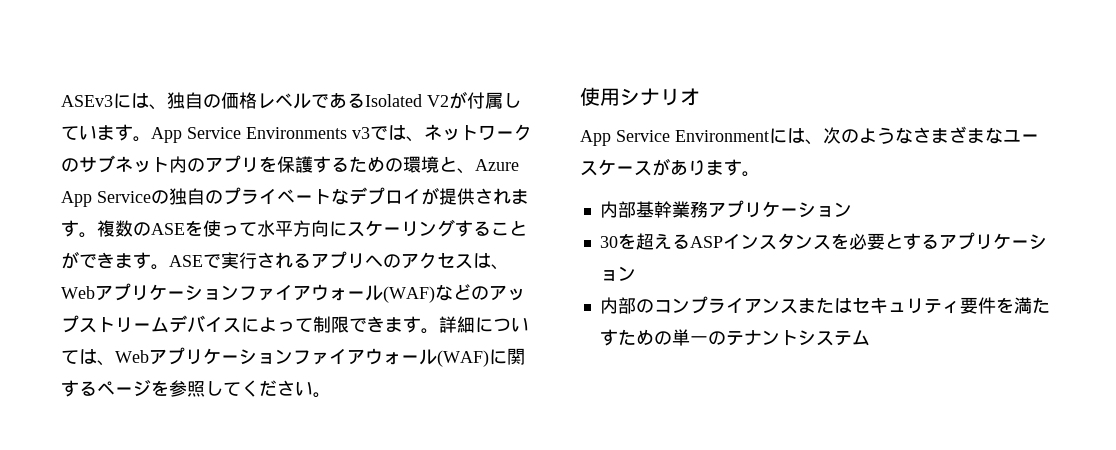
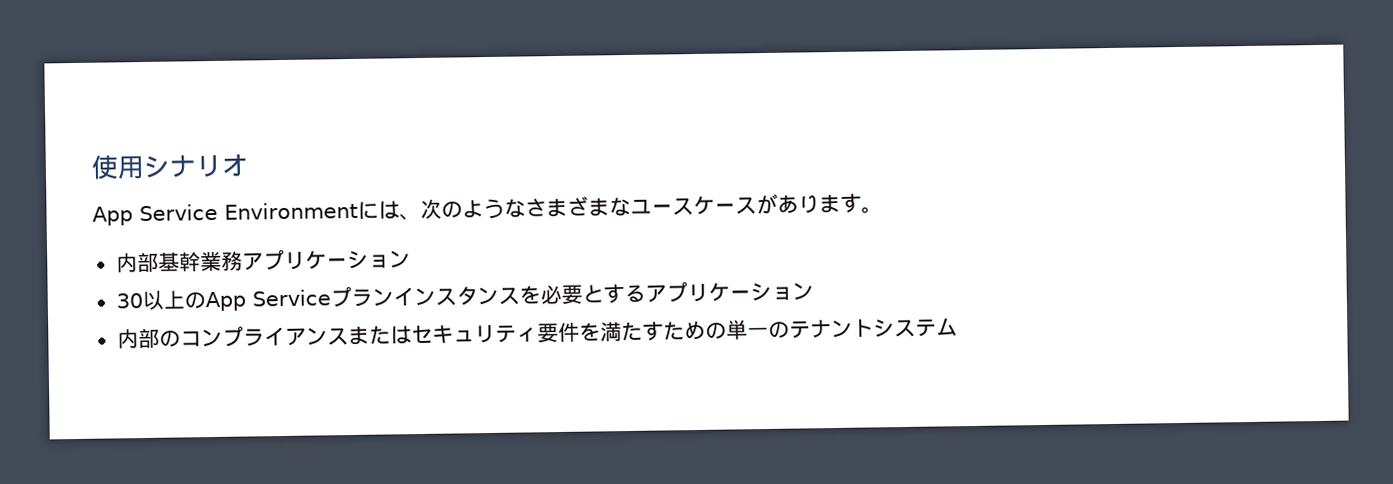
[61,91,521,110] [61,124,532,143] [61,155,519,174] [61,187,529,207] [61,219,527,238] [61,251,509,270] [61,283,525,303] [61,315,529,334] [61,347,525,367] [61,380,331,398] ASEv3には、独自の価格レベルであるIsolated V2が付属しています。App Service Environments v3では、ネットワークのサブネット内のアプリを保護するための環境と、Azure App Serviceの独自のプライベートなデプロイが提供されます。複数のASEを使って水平方向にスケーリングすることができます。ASEで実行されるアプリへのアクセスは、Webアプリケーションファイアウォール(WAF)などのアップストリームデバイスによって制限できます。詳細については、Webアプリケーションファイアウォール(WAF)に関するページを参照してください。 // -> (91, 167) none
[617,233,723,250] を超えるASP -> [141,287,394,312] 以上のApp Serviceプラン

